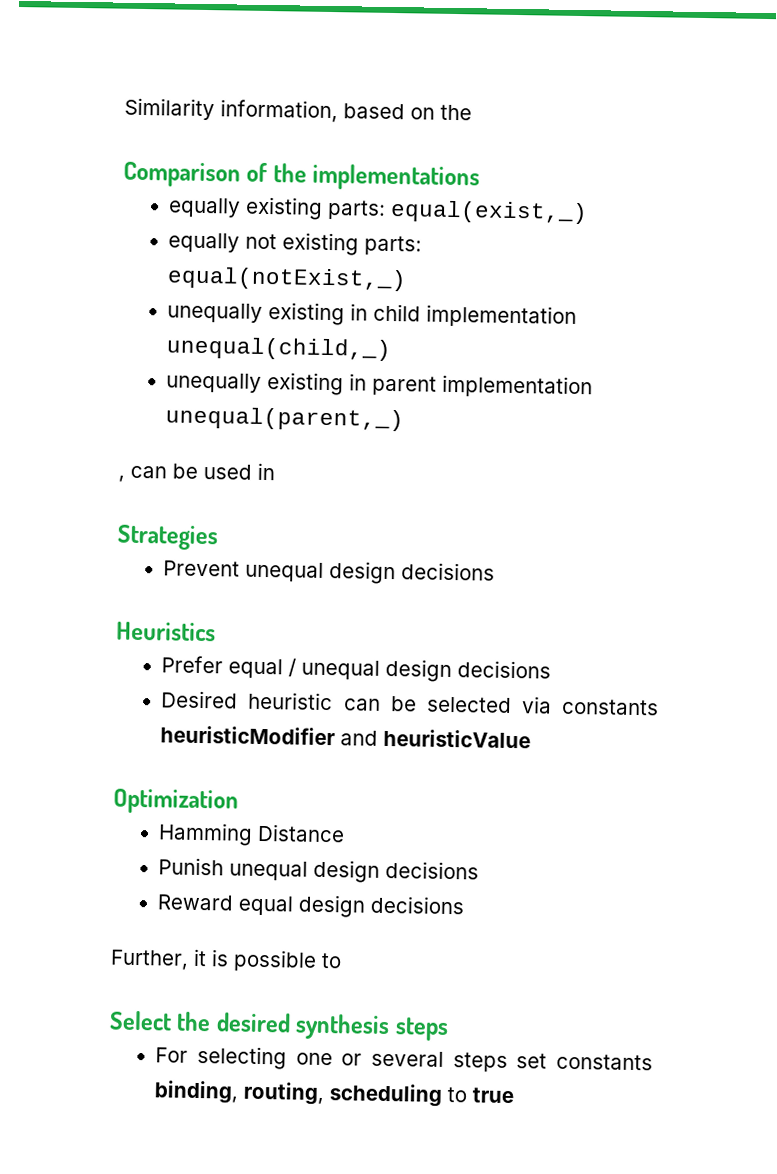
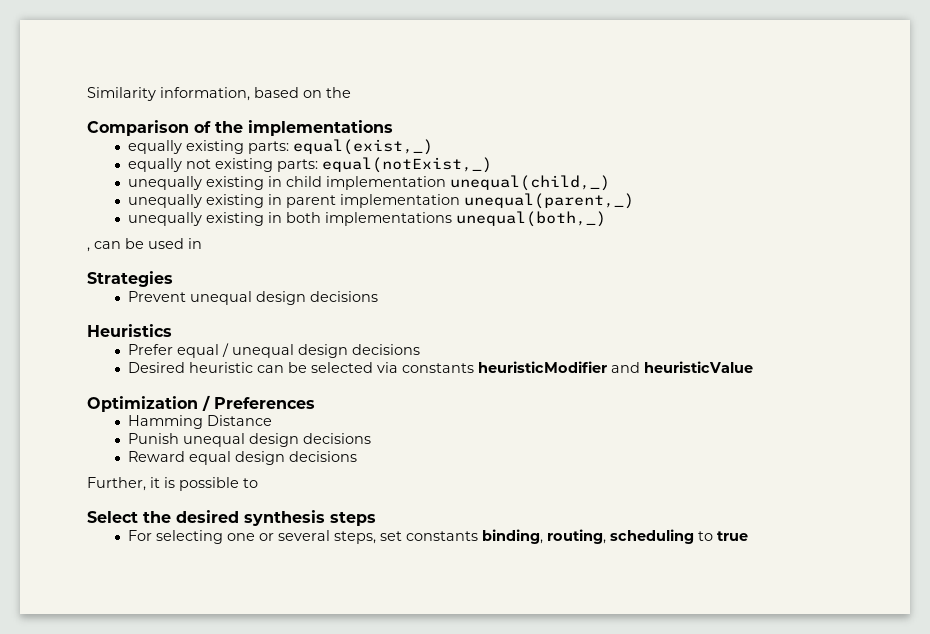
(405, 419) none -> [128,211,607,227] // unequally existing in both implementations unequal(both,_)
(239, 801) none -> [202,395,315,411] / Preferences
[452,1052,508,1072] steps -> [334,531,377,544] steps,

